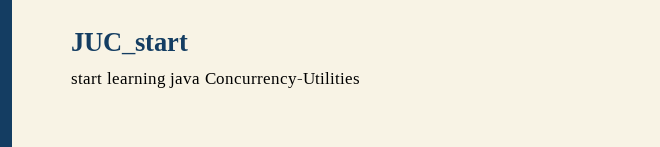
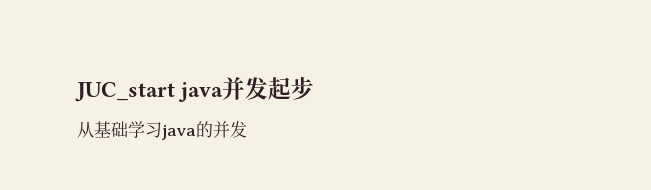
[71,72,360,88] // start learning java Concurrency-Utilities -> [179,77,315,102] [77,121,247,140] java并发起步 // 从基础学习java的并发

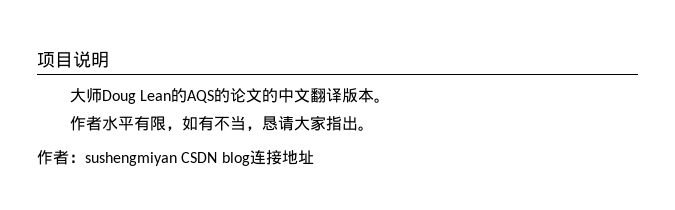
[75,77,315,102] [77,121,247,140] JUC_start java并发起步 // 从基础学习java的并发 -> [37,51,109,68] [69,88,390,104] [69,115,374,131] [37,150,314,166] 项目说明 // 大师Doug Lean的AQS的论文的中文翻译版本。 // 作者水平有限，如有不当，恳请大家指出。 // 作者：sushengmiyan CSDN blog连接地址

